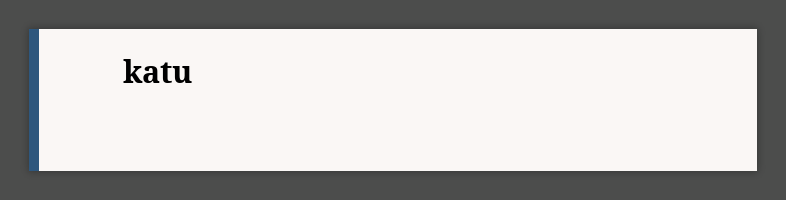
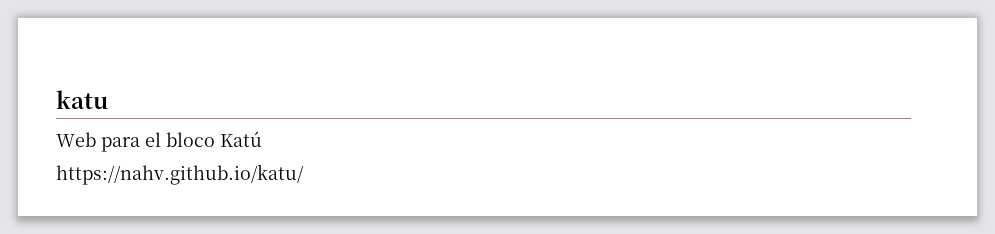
(192, 71) none -> [56,131,262,152] [56,164,304,185] // Web para el bloco Katú // https://nahv.github.io/katu/

